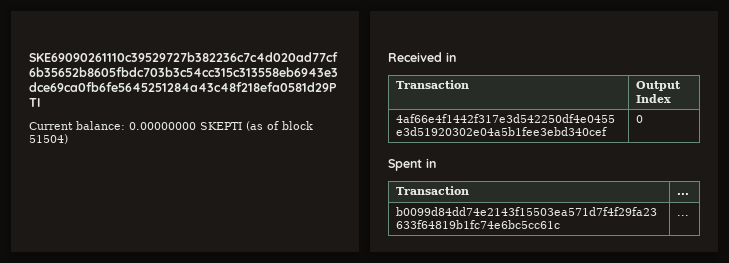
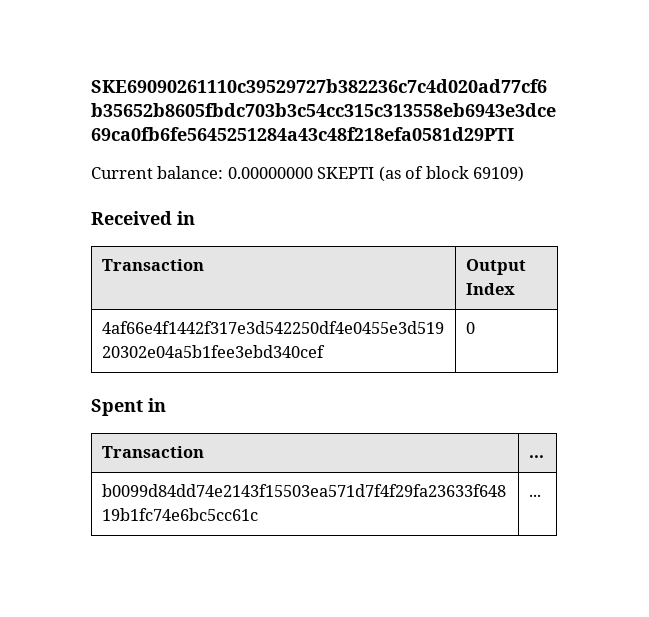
[29,134,68,144] 51504) -> [473,166,525,182] 69109)

